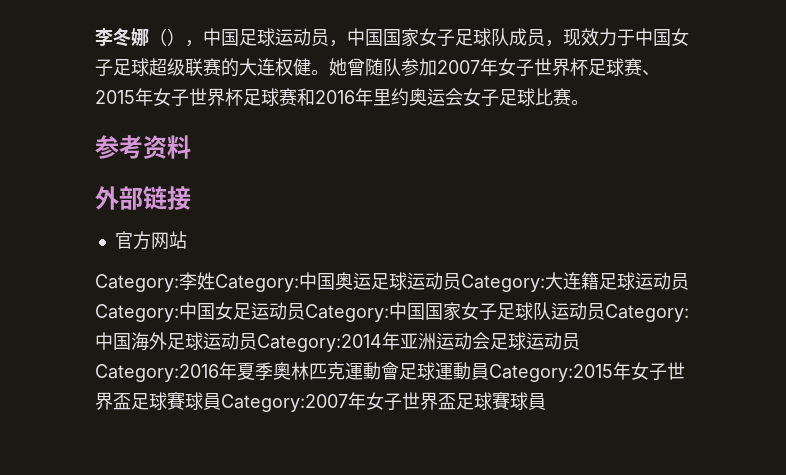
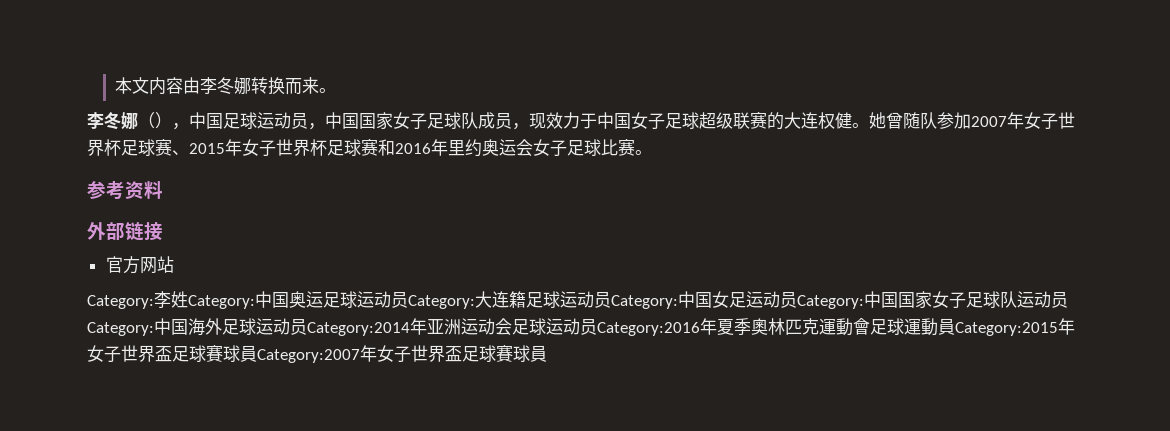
(95, 37) none -> [115,77,337,95] 本文内容由李冬娜转换而来。 //

